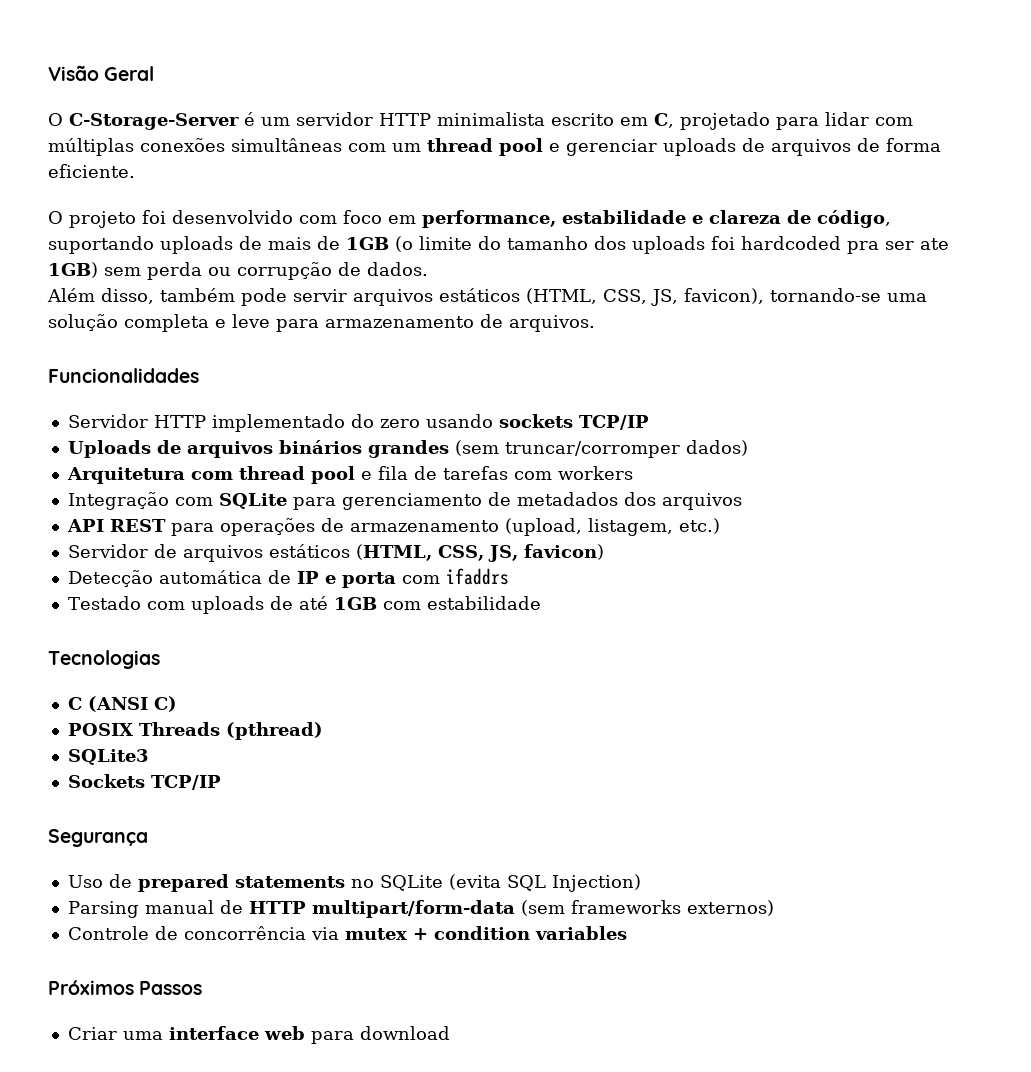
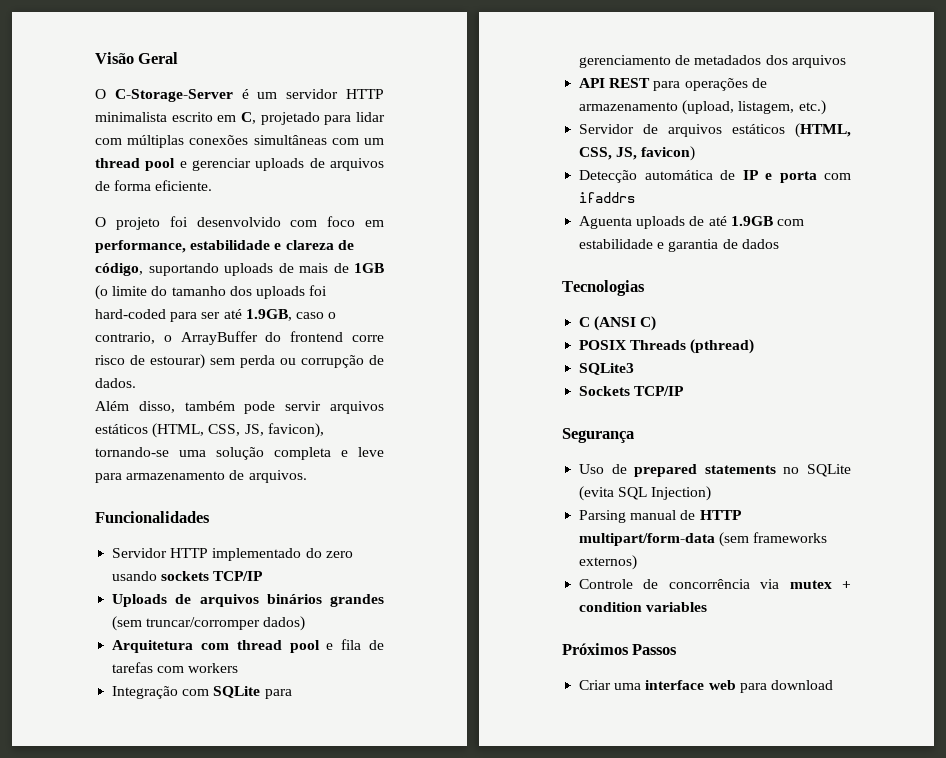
[741,236,949,254] [48,262,98,278] hardcoded pra ser ate 1GB) -> [95,309,337,322] [95,331,384,345] [95,354,205,369] hard-coded para ser até 1.9GB, caso o contrario, o ArrayBuffer do frontend corre risco de estourar)
[67,596,185,610] Testado com -> [579,216,633,229] Aguenta
[333,597,377,610] 1GB -> [730,216,773,226] 1.9GB
(541, 603) none -> [657,239,779,252] e garantia de dados

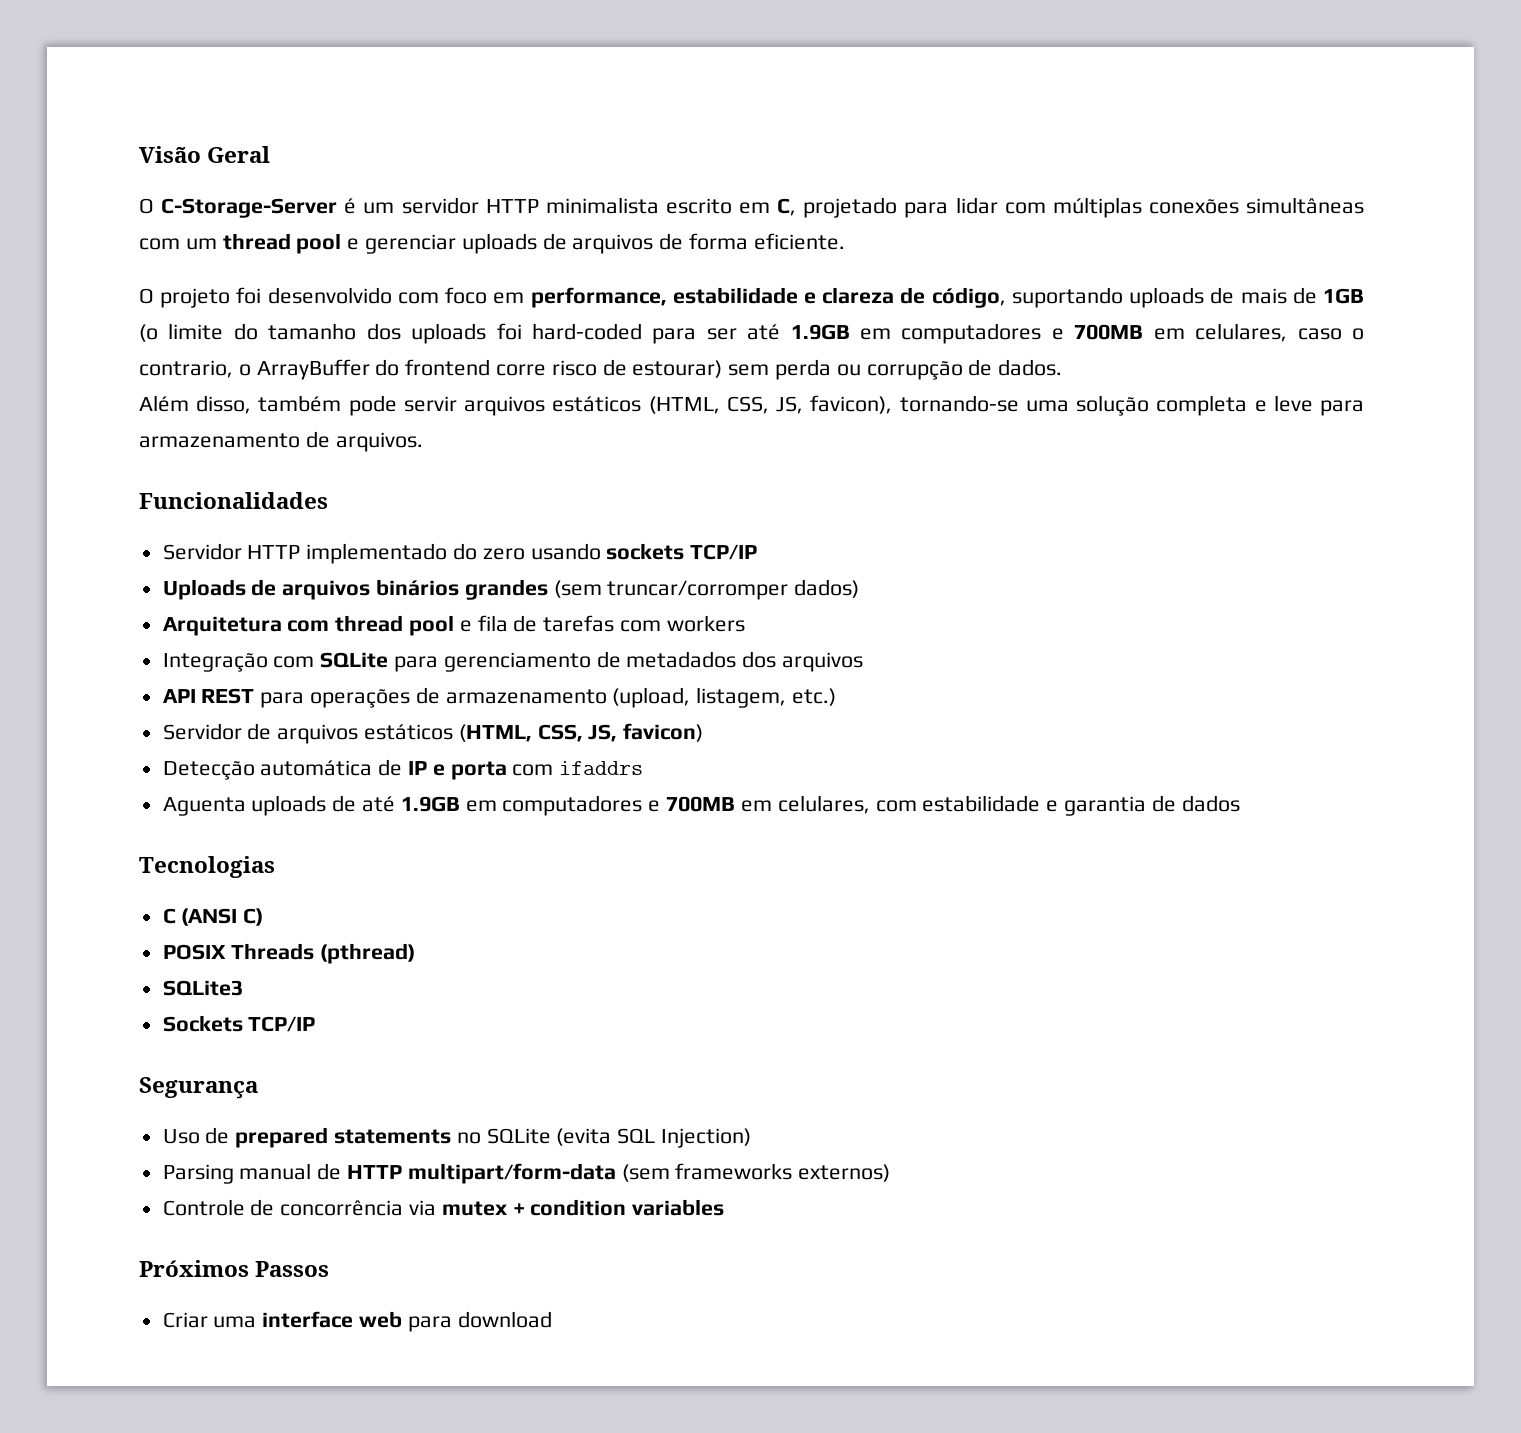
[245,309,292,321] 1.9GB, -> [790,323,1288,344] 1.9GB em computadores e 700MB em celulares,
(773, 221) none -> [465,795,870,816] em computadores e 700MB em celulares,

